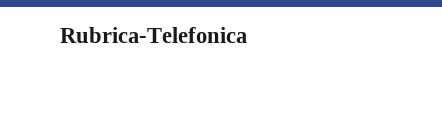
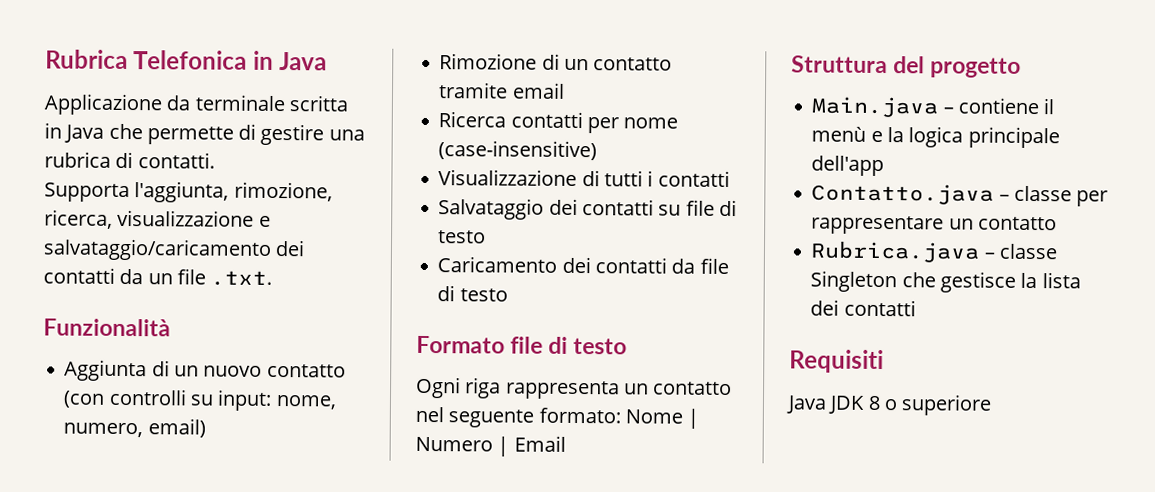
[60,27,247,43] Rubrica-Telefonica -> [45,49,328,71] [44,93,348,116] [44,122,365,146] [44,151,215,169] [44,181,333,203] [44,209,271,229] [43,238,306,261] [43,267,273,286] [43,318,171,337] [64,359,346,382] [63,388,337,411] [63,418,206,438] [439,53,673,71] [438,82,565,99] [438,111,679,134] [438,140,598,161] [438,169,730,188] [438,198,737,220] [438,230,487,244] [437,256,729,275] [437,285,508,302] [416,335,628,355] [415,376,733,400] [415,406,700,429] [415,435,566,457] [791,55,1022,78] [811,96,1055,118] [811,126,1060,149] [811,155,885,177] [811,183,1109,207] [811,215,1057,235] [810,241,1058,263] [810,270,1081,293] [810,299,916,317] [789,349,884,374] [786,394,993,416] Rubrica Telefonica in Java // Applicazione da terminale scritta in Java che permette di gestire una rubrica di contatti. // Supporta l'aggiunta, rimozione, ricerca, visualizzazione e salvataggio/caricamento dei contatti da un file .txt. // Funzionalità // Aggiunta di un nuovo contatto (con controlli su input: nome, numero, email) // Rimozione di un contatto tramite email // Ricerca contatti per nome (case-insensitive) // Visualizzazione di tutti i contatti // Salvataggio dei contatti su file di testo // Caricamento dei contatti da file di testo // Formato file di testo // Ogni riga rappresenta un contatto nel seguente formato: Nome | Numero | Email // Struttura del progetto // Main.java – contiene il menù e la logica principale dell'app // Contatto.java – classe per rappresentare un contatto // Rubrica.java – classe Singleton che gestisce la lista dei contatti // Requisiti // Java JDK 8 o superiore

